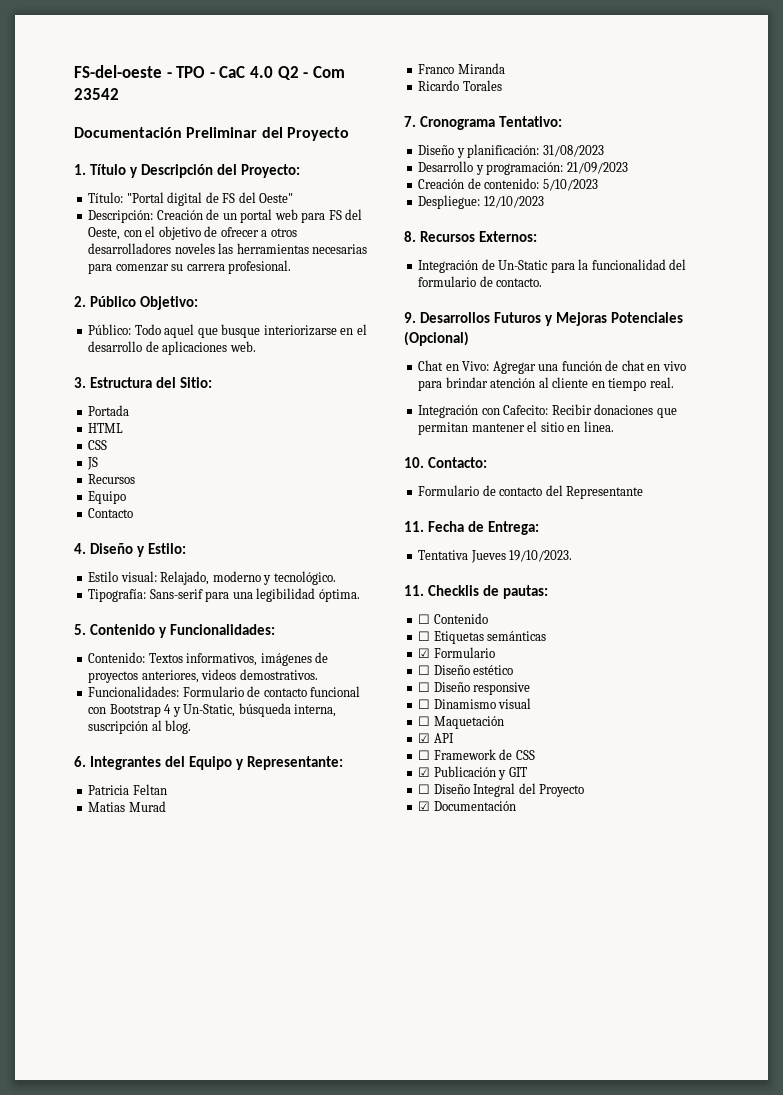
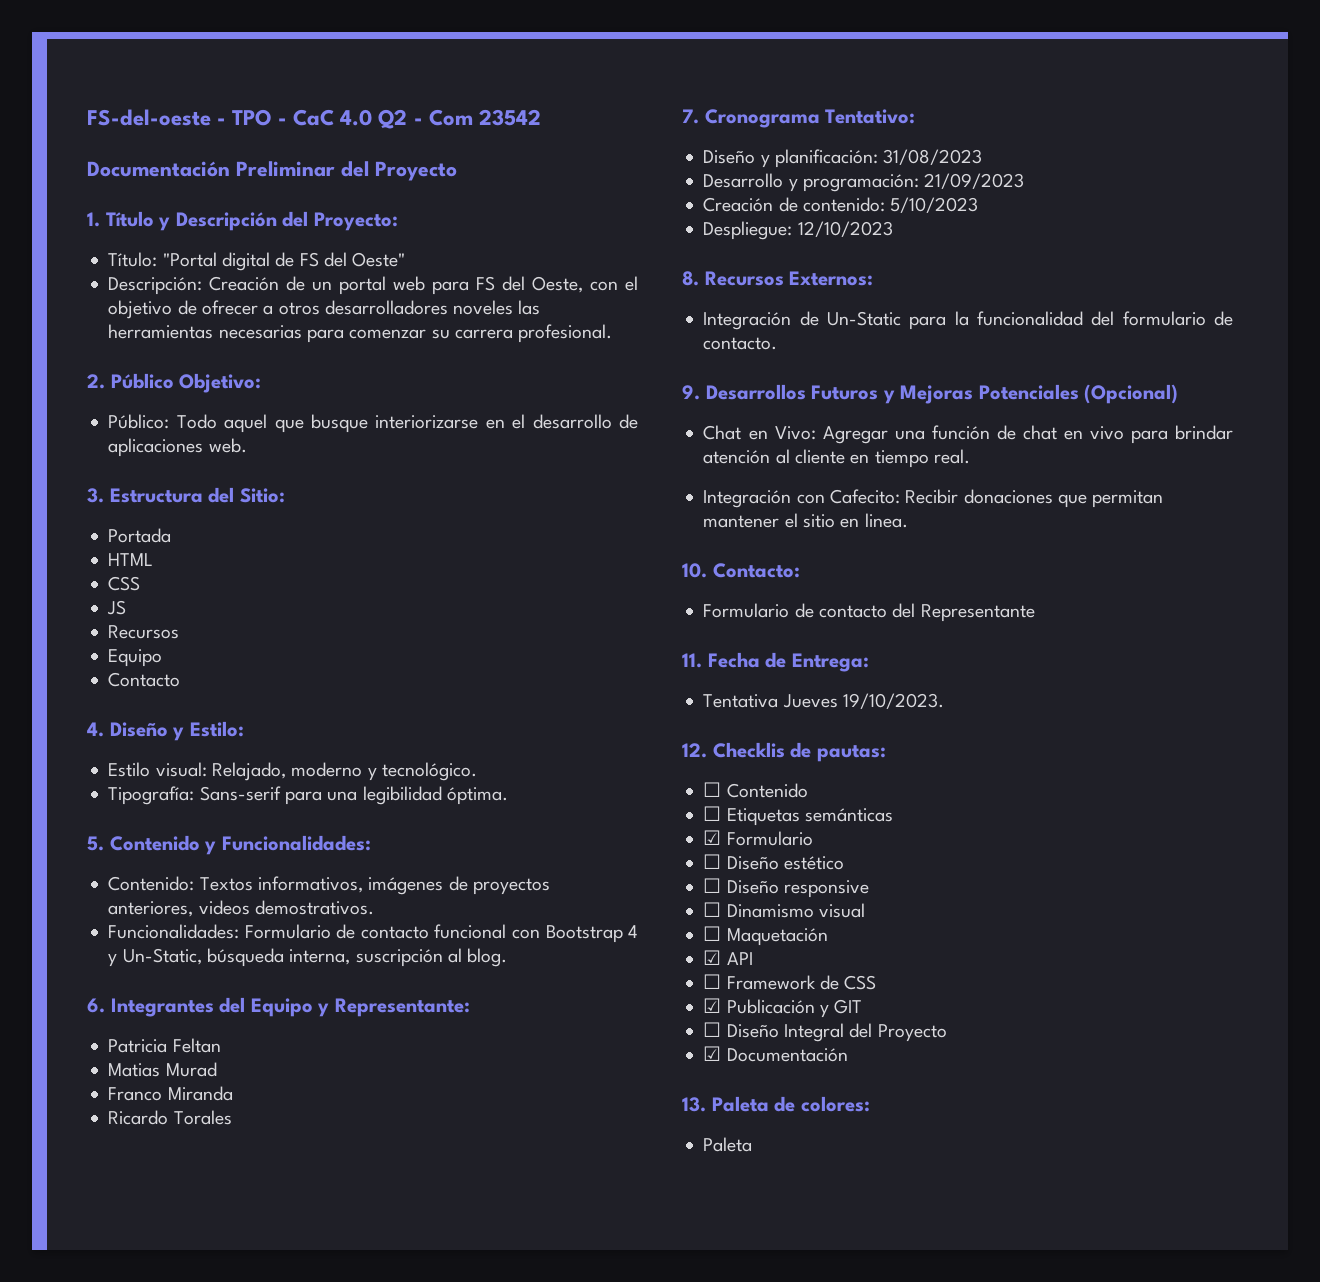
[404,585,424,596] 11. -> [682,743,707,758] 12.
(516, 806) none -> [682,1096,870,1112] [703,1137,753,1152] // 13. Paleta de colores: // Paleta

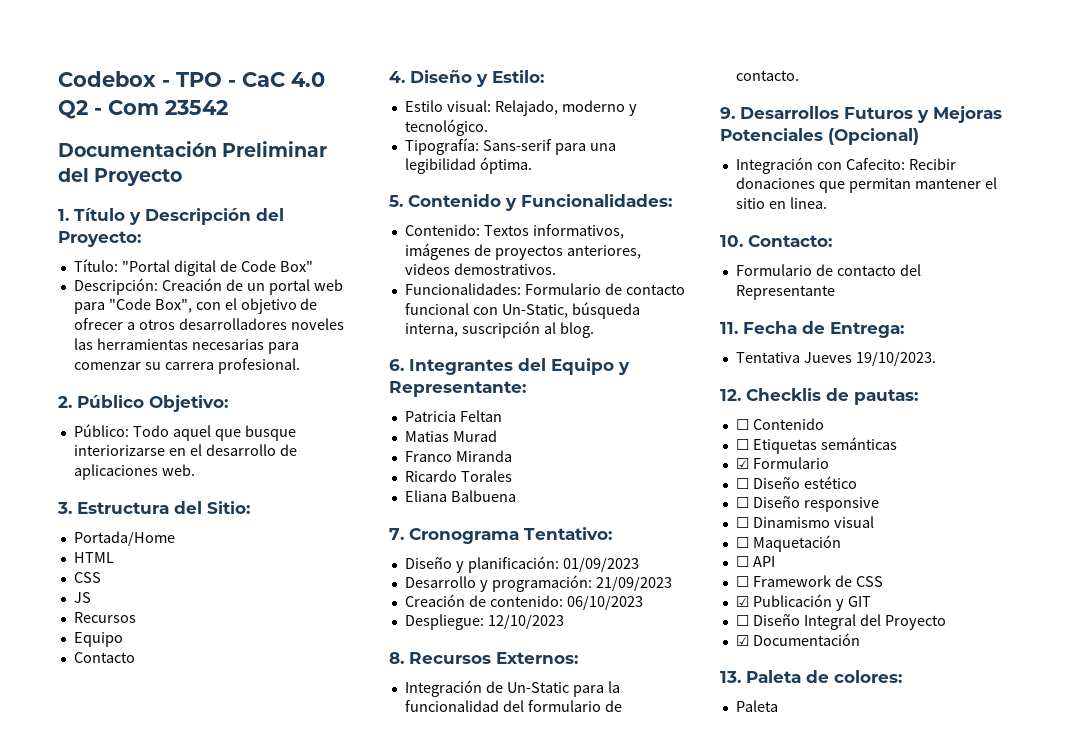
[87,109,211,126] FS-del-oeste -> [58,71,156,87] Codebox
[299,252,406,267] FS del Oeste" -> [240,260,313,272] Code Box"
[476,276,584,293] FS del Oeste, -> [108,298,192,313] "Code Box",
[108,528,172,543] Portada -> [73,531,175,546] Portada/Home
[545,925,638,943] [108,954,118,967] Bootstrap 4 y -> (498, 311) none
(232, 1117) none -> [404,490,516,502] // Eliana Balbuena
[883,149,983,165] 31/08/2023 -> [562,557,639,572] 01/09/2023
[890,197,979,213] 5/10/2023 -> [566,595,643,610] 06/10/2023
[703,425,1233,444] [703,449,970,468] // Chat en Vivo: Agregar una función de chat en vivo para brindar atención al cliente en tiempo real. -> (919, 136) none
[703,950,722,965] ☑ -> [735,556,749,567] ☐

